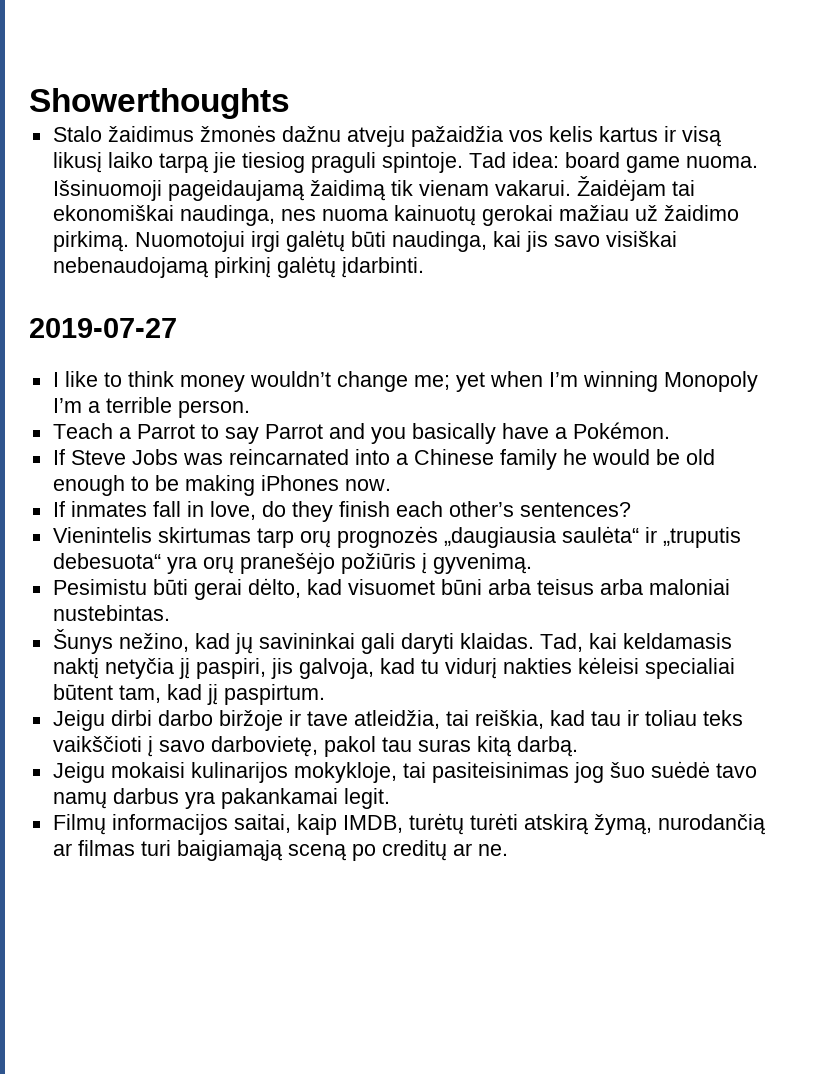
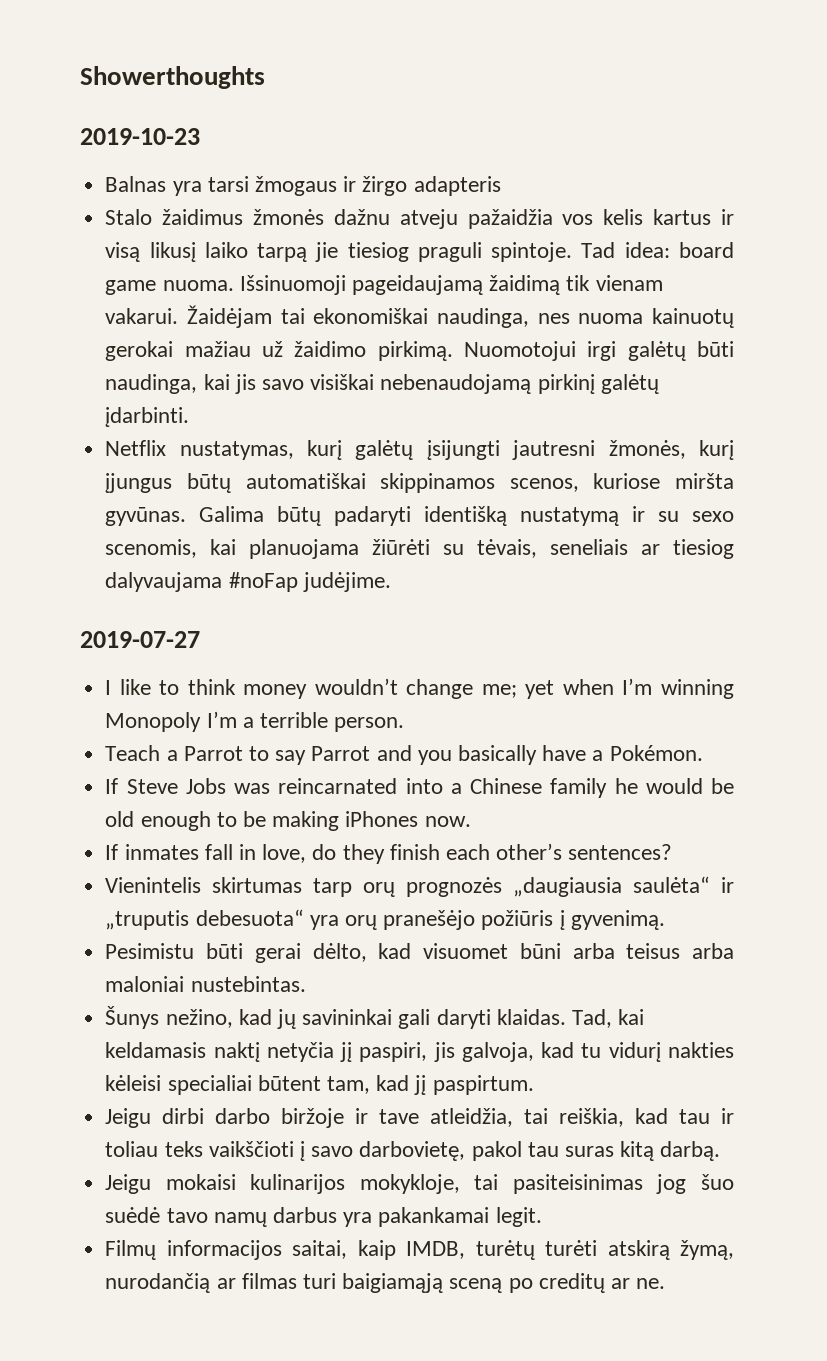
(290, 103) none -> [80,128,200,145] [105,176,501,196] // 2019-10-23 // Balnas yra tarsi žmogaus ir žirgo adapteris
(424, 267) none -> [105,440,734,460] [105,473,735,493] [105,506,734,526] [105,539,734,559] [105,572,391,592] // Netflix nustatymas, kurį galėtų įsijungti jautresni žmonės, kurį įjungus būtų automatiškai skippinamos scenos, kuriose miršta gyvūnas. Galima būtų padaryti identišką nustatymą ir su sexo scenomis, kai planuojama žiūrėti su tėvais, seneliais ar tiesiog dalyvaujama #noFap judėjime.

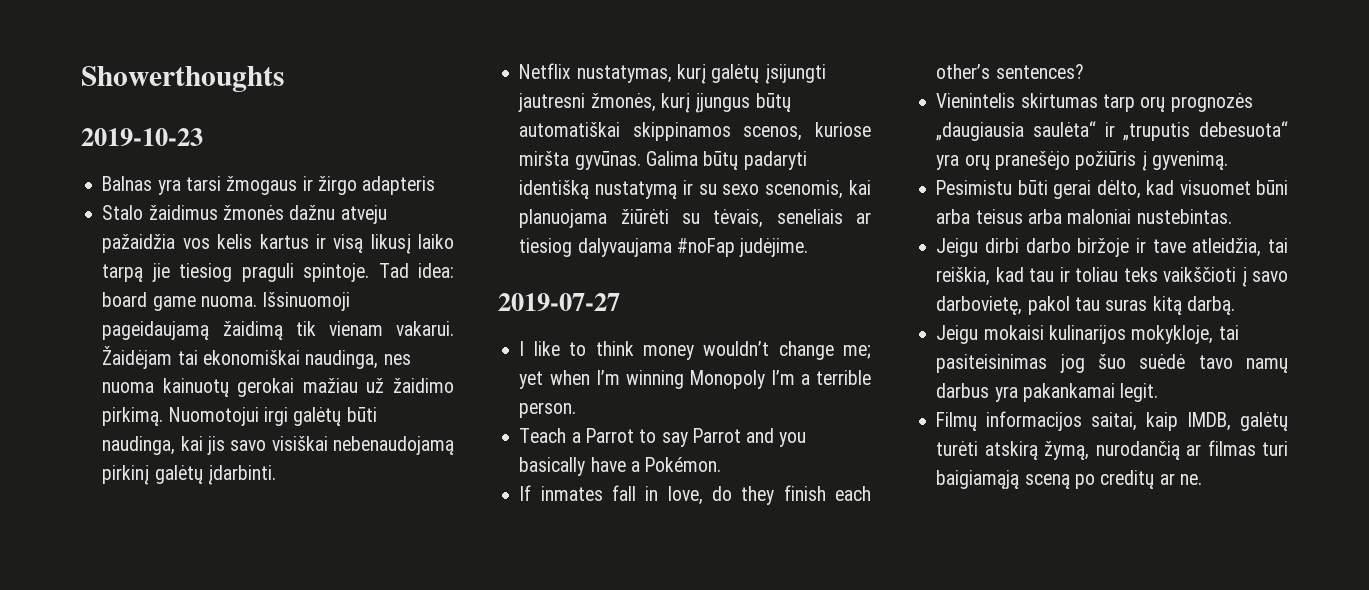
[105,778,734,798] [105,811,471,831] // If Steve Jobs was reincarnated into a Chinese family he would be old enough to be making iPhones now. -> (722, 464) none
[105,1006,645,1029] [105,1042,734,1062] [105,1075,534,1095] // Šunys nežino, kad jų savininkai gali daryti klaidas. Tad, kai keldamasis naktį netyčia jį paspiri, jis galvoja, kad tu vidurį nakties kėleisi specialiai būtent tam, kad jį paspirtum. -> (1232, 216) none
[475,1240,535,1260] turėtų -> [1240,412,1288,431] galėtų

